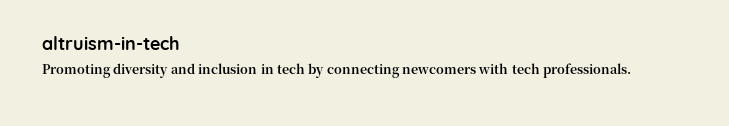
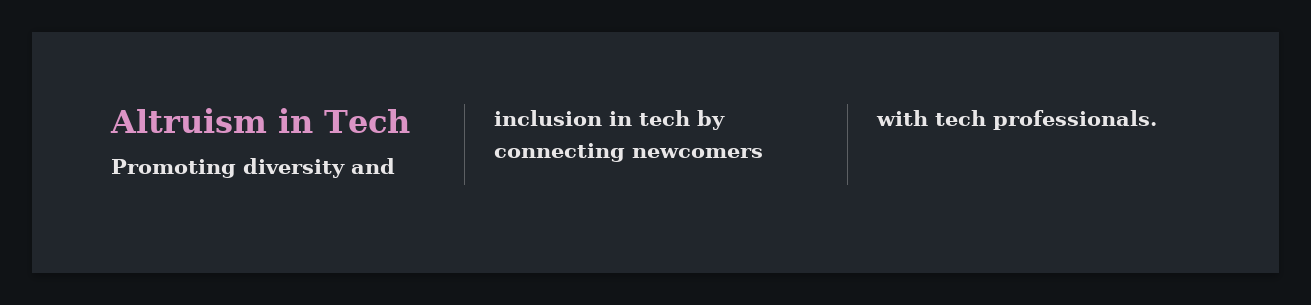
[42,36,180,50] altruism-in-tech -> [110,108,410,133] Altruism in Tech

